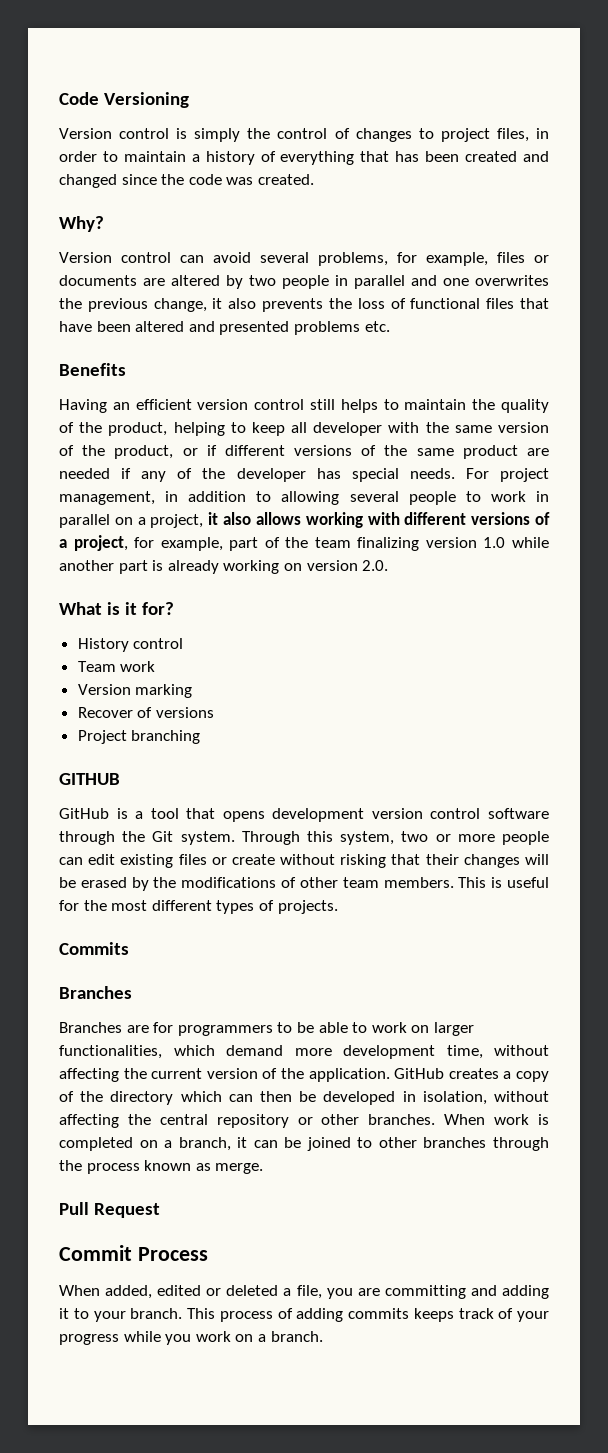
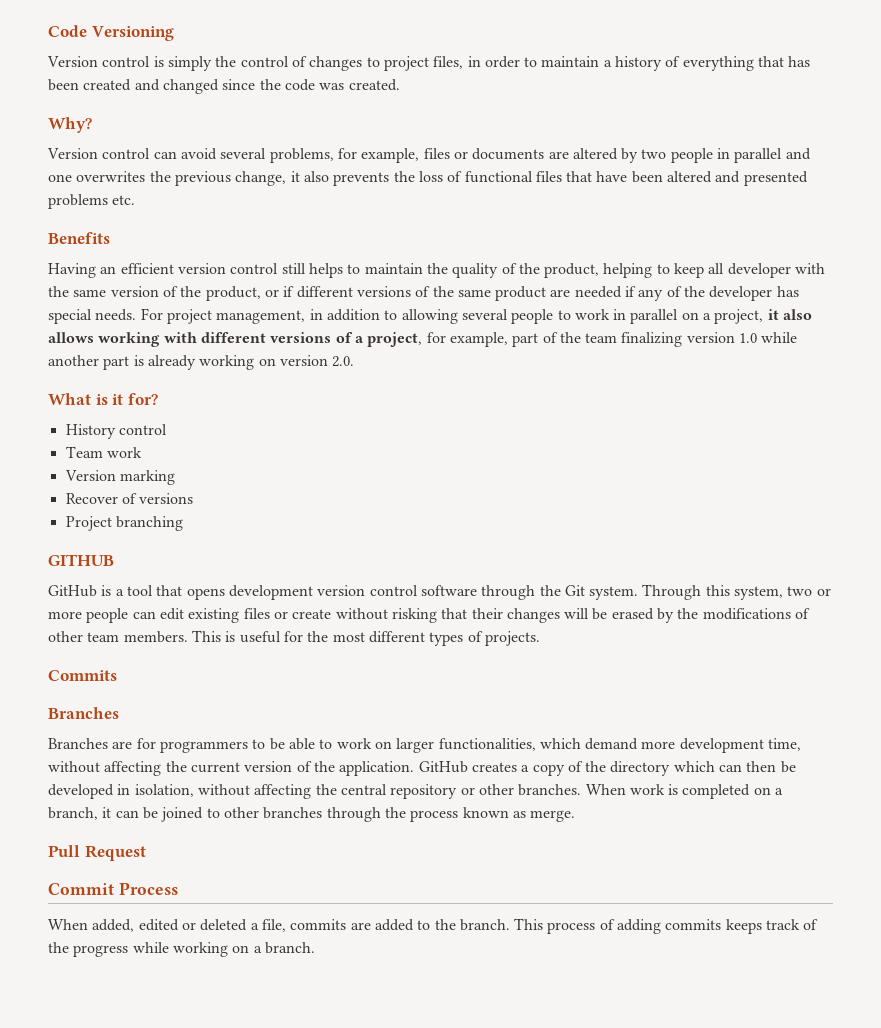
[326,1285,549,1299] [59,1308,126,1322] you are committing and adding it to your -> [290,919,456,931] commits are added to the
[517,1311,549,1322] your -> [48,942,69,953] the
[165,1331,231,1345] you work -> [172,942,228,957] working

